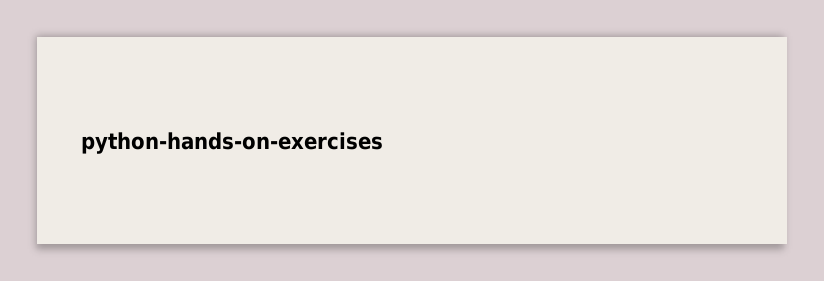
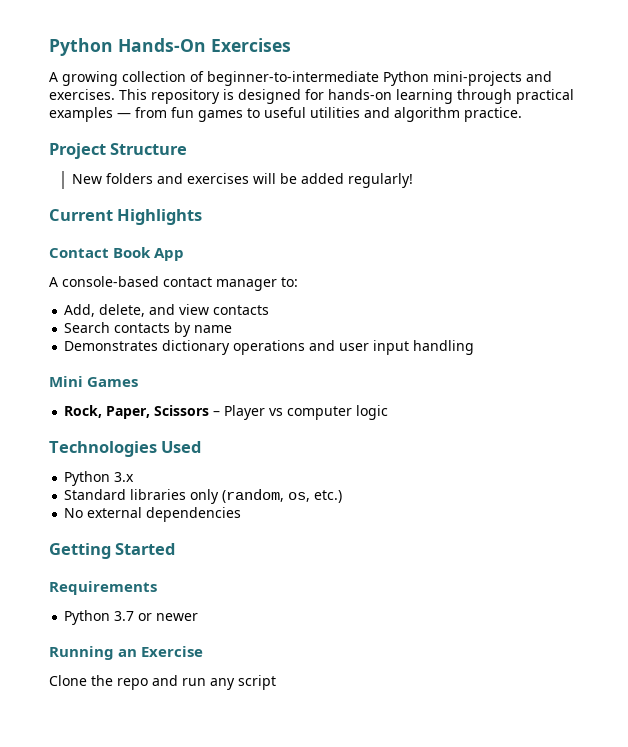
[81,132,383,154] python-hands-on-exercises -> [49,38,291,56] [49,71,552,86] [49,89,574,104] [49,107,522,122] [49,143,188,159] [72,173,414,188] [49,209,203,225] [49,247,185,261] [49,276,298,291] [64,304,270,317] [64,322,233,337] [64,340,475,355] [49,376,139,387] [64,405,389,420] [49,441,202,457] [64,471,135,486] [64,489,343,504] [64,507,242,522] [49,543,176,559] [49,581,157,595] [64,610,199,625] [49,646,204,660] [49,675,276,690] Python Hands-On Exercises // A growing collection of beginner-to-intermediate Python mini-projects and exercises. This repository is designed for hands-on learning through practical examples — from fun games to useful utilities and algorithm practice. // Project Structure // New folders and exercises will be added regularly! // Current Highlights // Contact Book App // A console-based contact manager to: // Add, delete, and view contacts // Search contacts by name // Demonstrates dictionary operations and user input handling // Mini Games // Rock, Paper, Scissors – Player vs computer logic // Technologies Used // Python 3.x // Standard libraries only (random, os, etc.) // No external dependencies // Getting Started // Requirements // Python 3.7 or newer // Running an Exercise // Clone the repo and run any script

